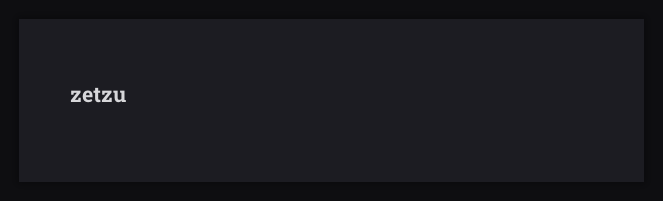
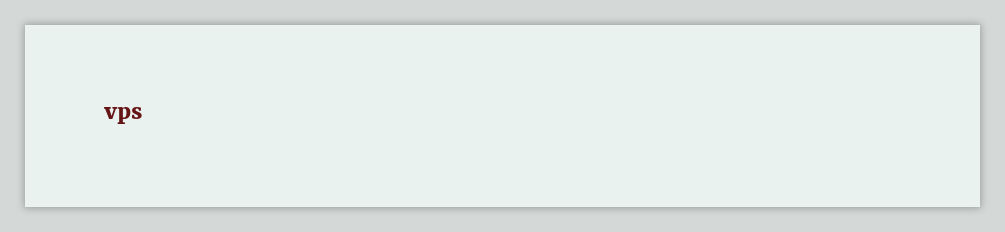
[70,87,126,103] zetzu -> [104,107,142,124] vps

